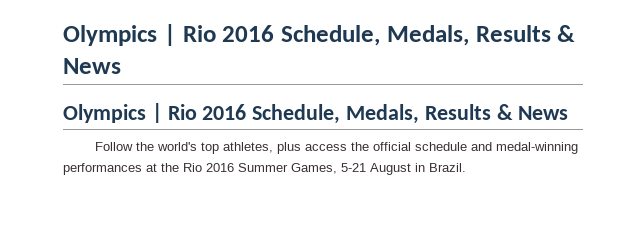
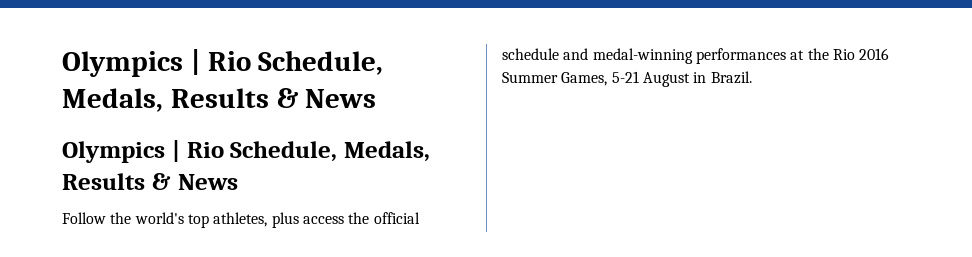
[63,24,275,46] Olympics | Rio 2016 -> [62,49,251,77] Olympics | Rio
[202,104,247,120] 2016 -> (224, 150) none

